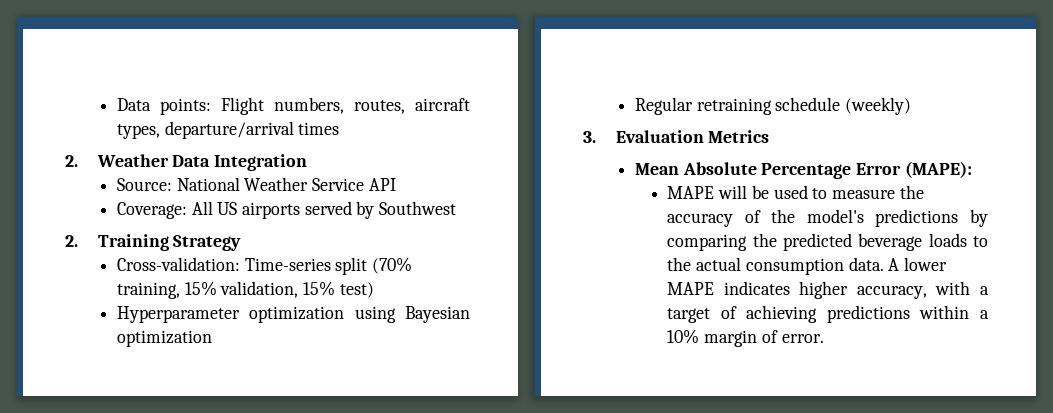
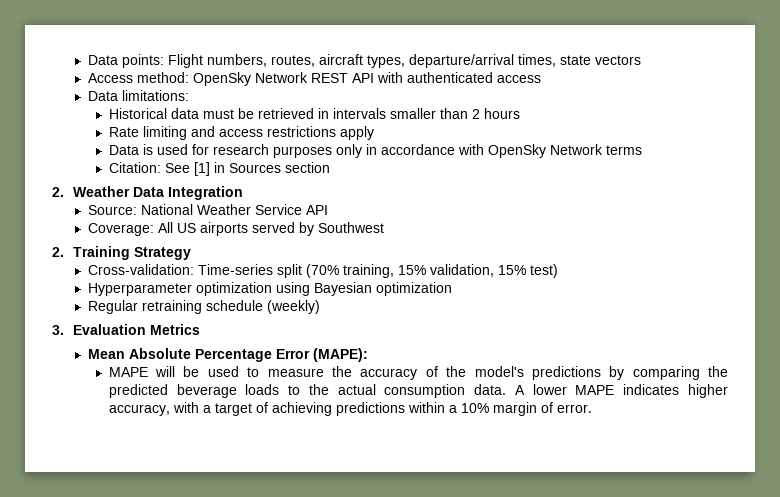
[298,122,340,135] times -> [518,54,642,67] [88,72,542,86] [88,90,190,101] [108,108,520,119] [108,126,374,140] [108,144,642,158] [108,162,330,176] times, state vectors // Access method: OpenSky Network REST API with authenticated access // Data limitations: // Historical data must be retrieved in intervals smaller than 2 hours // Rate limiting and access restrictions apply // Data is used for research purposes only in accordance with OpenSky Network terms // Citation: See [1] in Sources section

